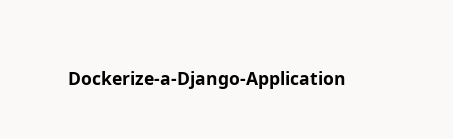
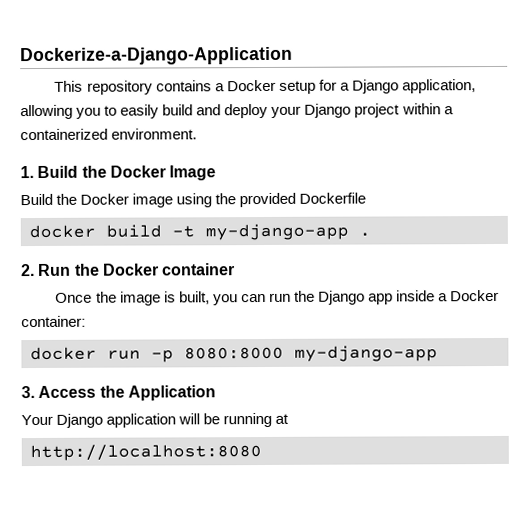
(346, 80) none -> [54,79,476,95] [20,103,454,120] [20,128,198,141] [20,165,217,181] [20,192,367,208] [29,223,371,241] [21,263,236,277] [55,289,500,306] [21,315,86,328] [30,345,438,363] [21,385,216,401] [21,412,290,428] [30,444,262,462] // This repository contains a Docker setup for a Django application, allowing you to easily build and deploy your Django project within a containerized environment. // 1. Build the Docker Image // Build the Docker image using the provided Dockerfile // docker build -t my-django-app . // 2. Run the Docker container // Once the image is built, you can run the Django app inside a Docker container: // docker run -p 8080:8000 my-django-app // 3. Access the Application // Your Django application will be running at // http://localhost:8080

